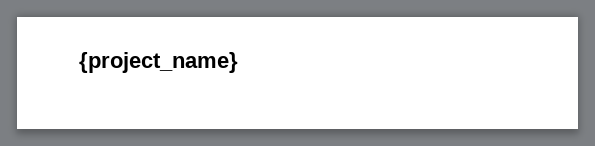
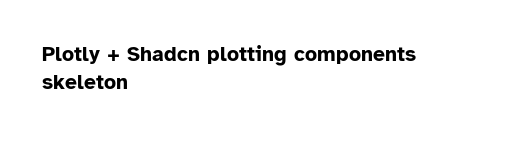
[79,52,238,73] {project_name} -> [42,45,416,66] [42,75,128,89] Plotly + Shadcn plotting components skeleton

